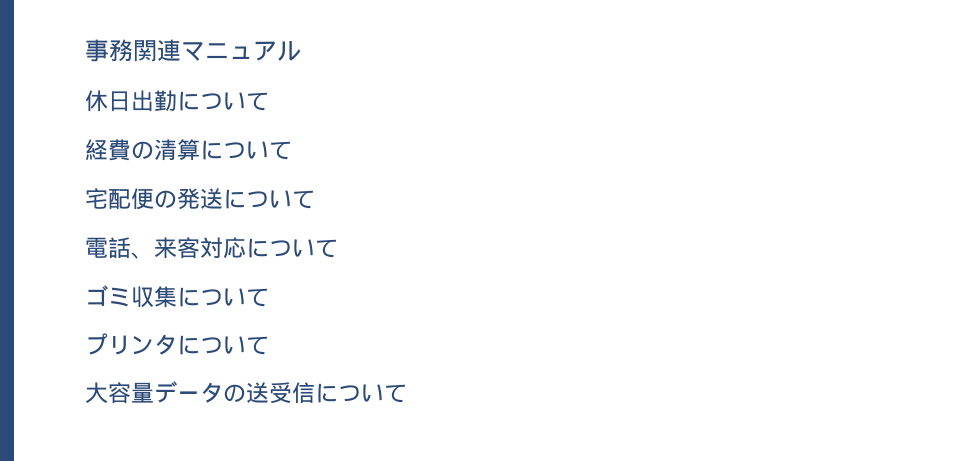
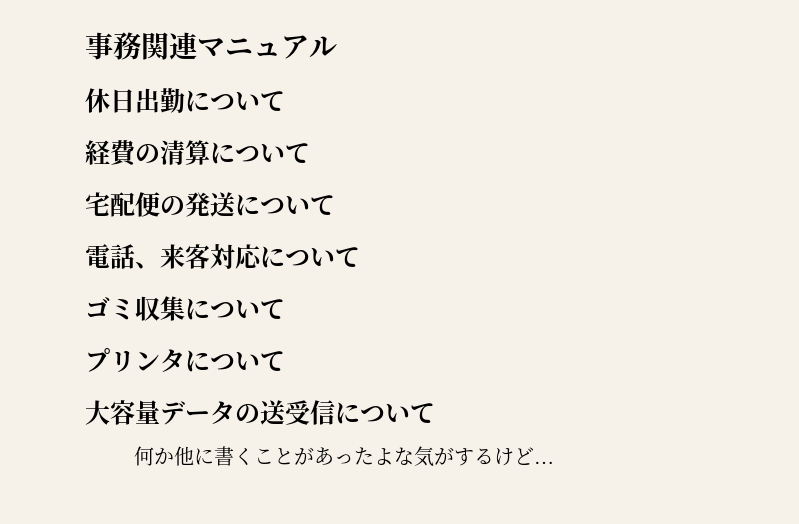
(407, 393) none -> [134,446,555,467] // 何か他に書くことがあったよな気がするけど…

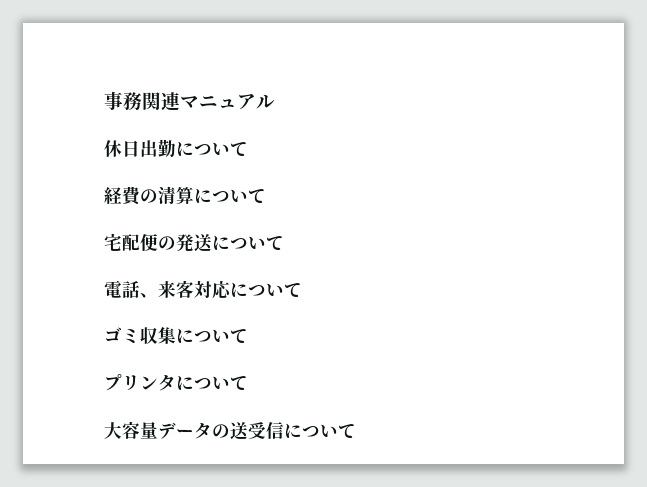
[134,446,555,467] // 何か他に書くことがあったよな気がするけど… -> (356, 431) none

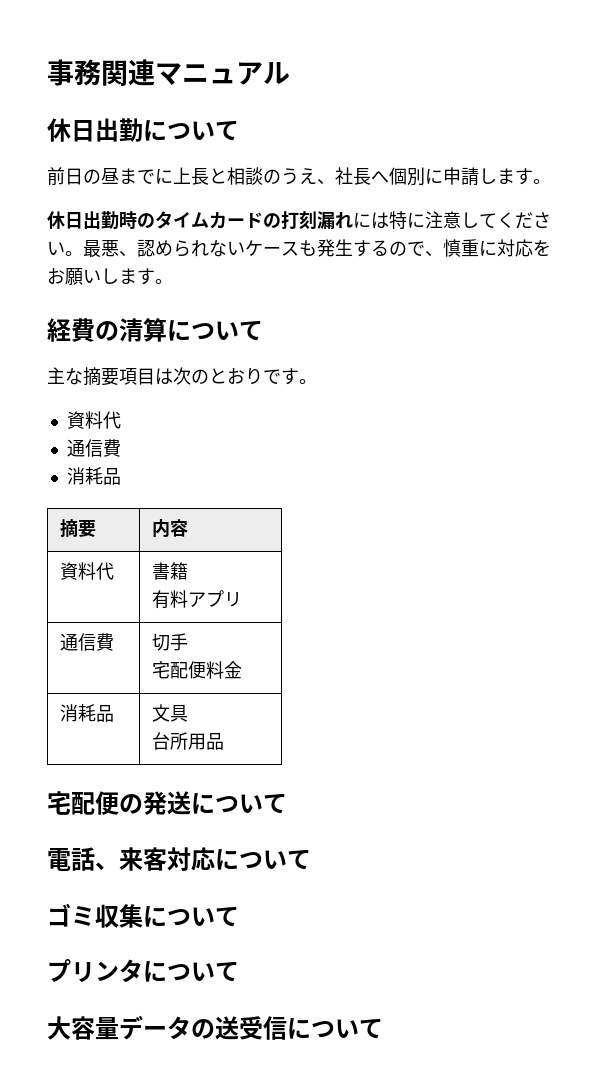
(248, 149) none -> [47,167,551,186] [47,211,551,229] [47,239,551,257] [47,268,173,285] // 前日の昼までに上長と相談のうえ、社長へ個別に申請します。 // 休日出勤時のタイムカードの打刻漏れには特に注意してください。最悪、認められないケースも発生するので、慎重に対応をお願いします。
(266, 196) none -> [47,367,317,386] [66,411,121,429] [66,439,121,457] [66,467,121,485] [59,519,96,537] [151,519,188,538] [59,562,114,580] [151,562,188,580] [151,590,242,609] [59,633,114,651] [151,633,188,651] [151,661,242,679] [59,704,114,722] [151,704,188,722] [151,732,224,750] // 主な摘要項目は次のとおりです。 // 資料代 // 通信費 // 消耗品 // 摘要 | 内容 // 資料代 | 書籍 // 有料アプリ // 通信費 | 切手 // 宅配便料金 // 消耗品 | 文具 // 台所用品

